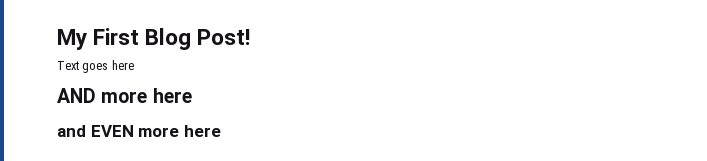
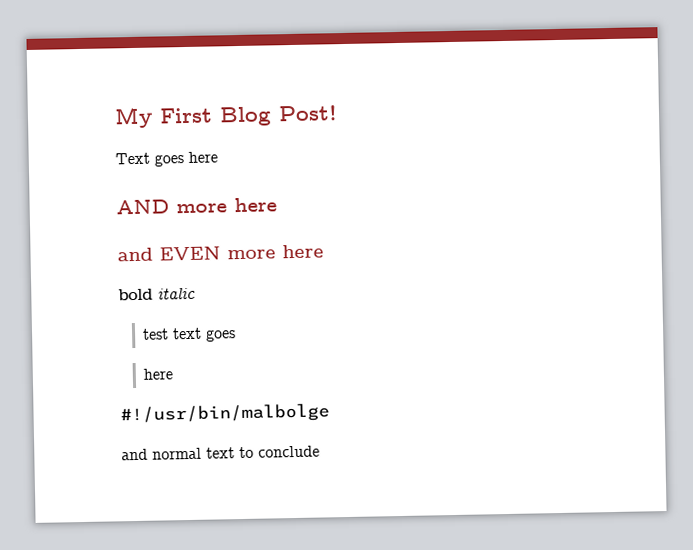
(221, 131) none -> [118,287,196,301] [142,327,237,342] [143,368,174,380] [120,403,330,425] [121,445,320,461] // bold italic // test text goes // here // #!/usr/bin/malbolge // and normal text to conclude

